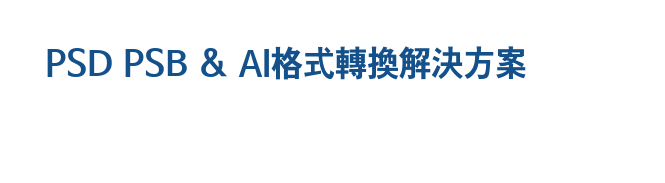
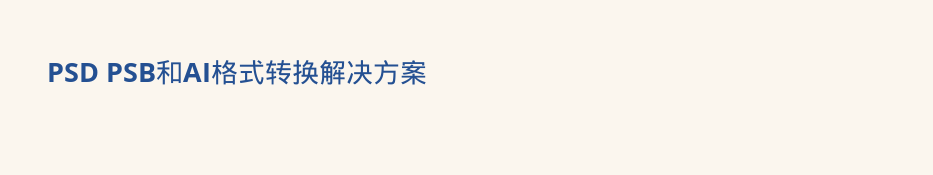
[197,48,230,77] & -> [156,60,184,85] 和
[334,46,463,80] 轉換解決 -> [265,60,374,85] 转换解决

